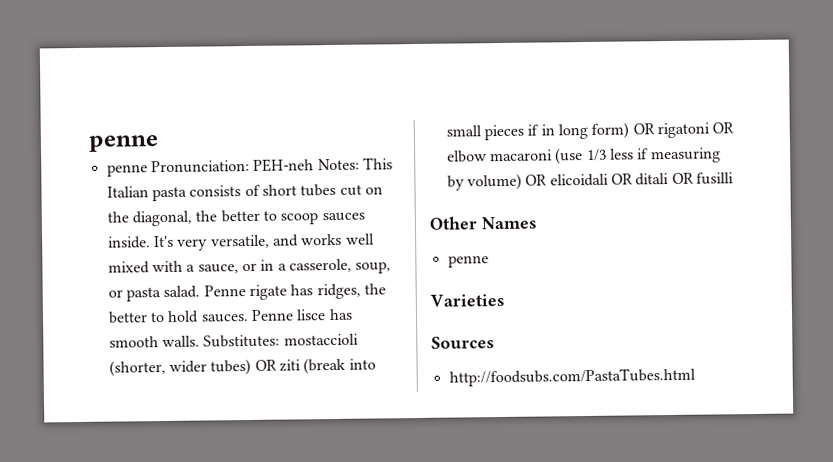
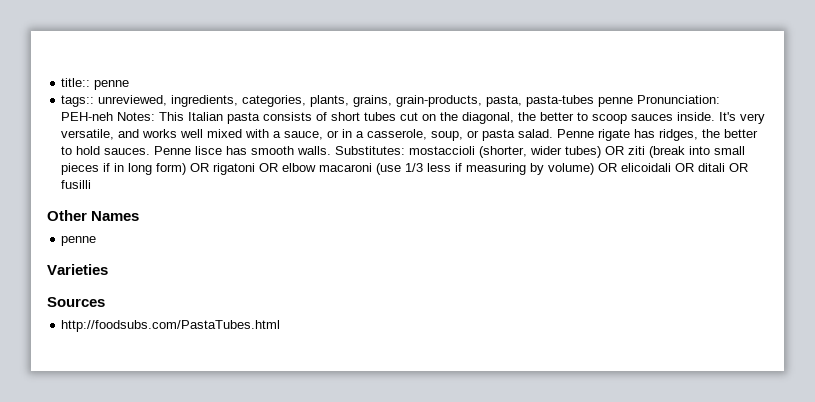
[88,135,159,152] penne // -> [61,78,130,90] [61,95,595,107] title:: penne // tags:: unreviewed, ingredients, categories, plants, grains, grain-products, pasta, pasta-tubes

